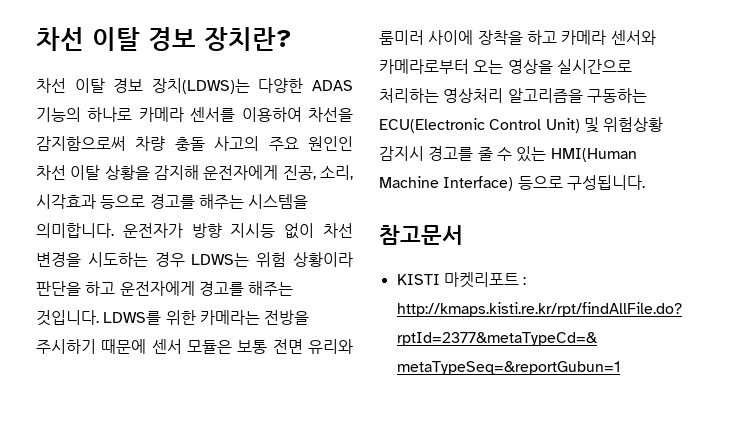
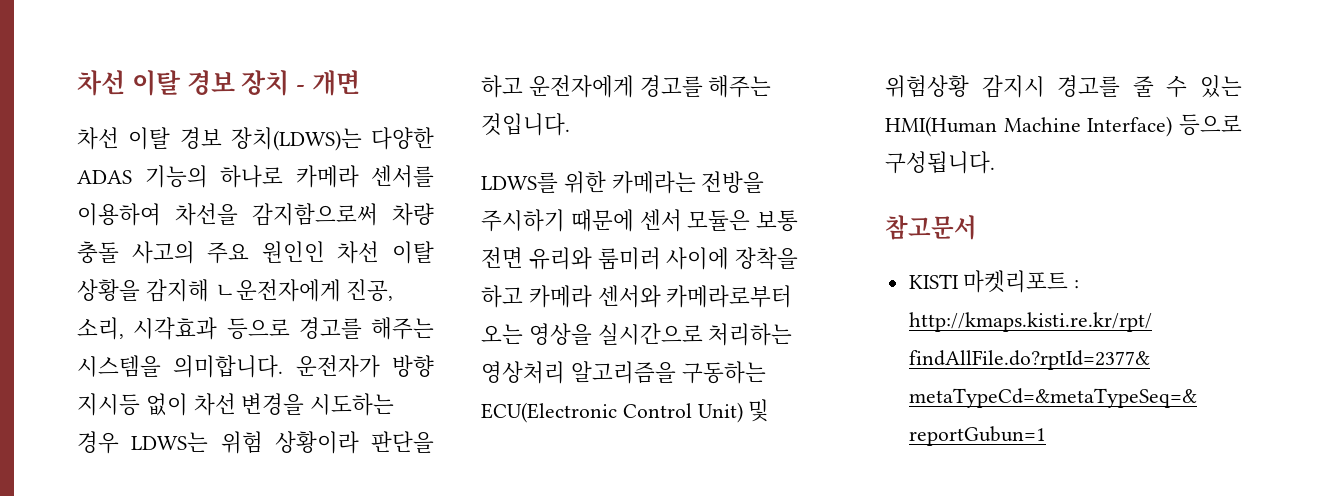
[36,27,291,51] 차선 이탈 경보 장치란? -> [77,70,360,96] 차선 이탈 경보 장치 - 개면
[203,165,279,180] 운전자에게 -> [214,279,341,302] ㄴ운전자에게
(99, 318) none -> (570, 124) //

